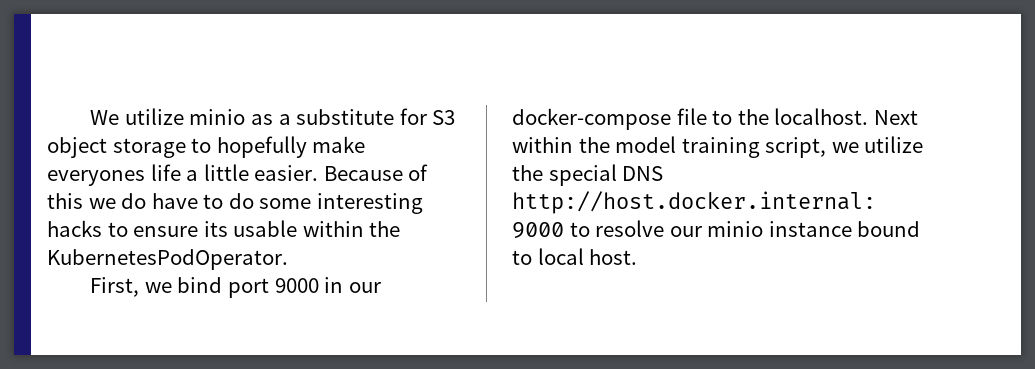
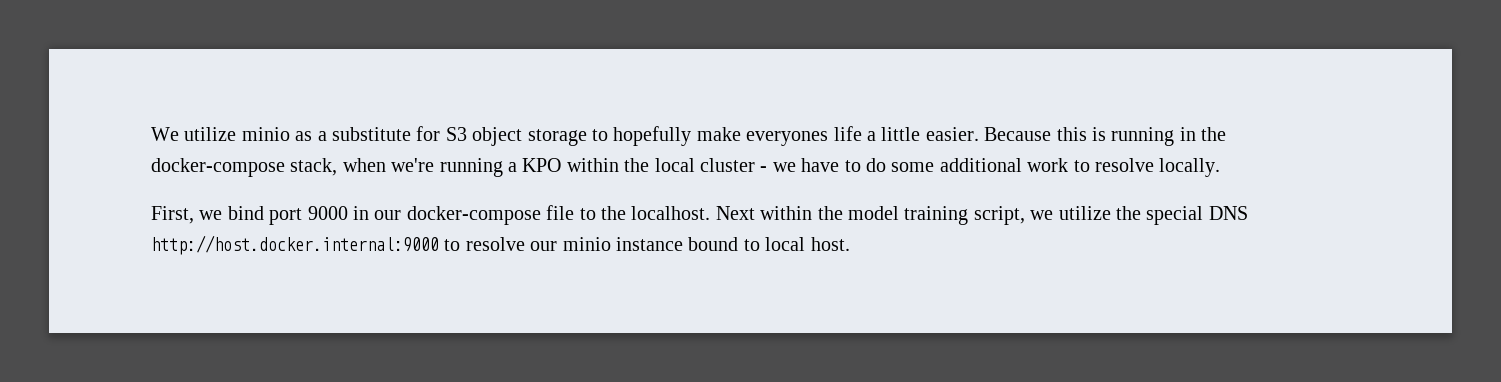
[408,164,429,181] [47,193,423,214] [47,220,401,237] [47,249,288,270] of this we do have to do some interesting hacks to ensure its usable within the KubernetesPodOperator. -> [1056,127,1227,146] [151,158,1221,177] this is running in the docker-compose stack, when we're running a KPO within the local cluster - we have to do some additional work to resolve locally.

